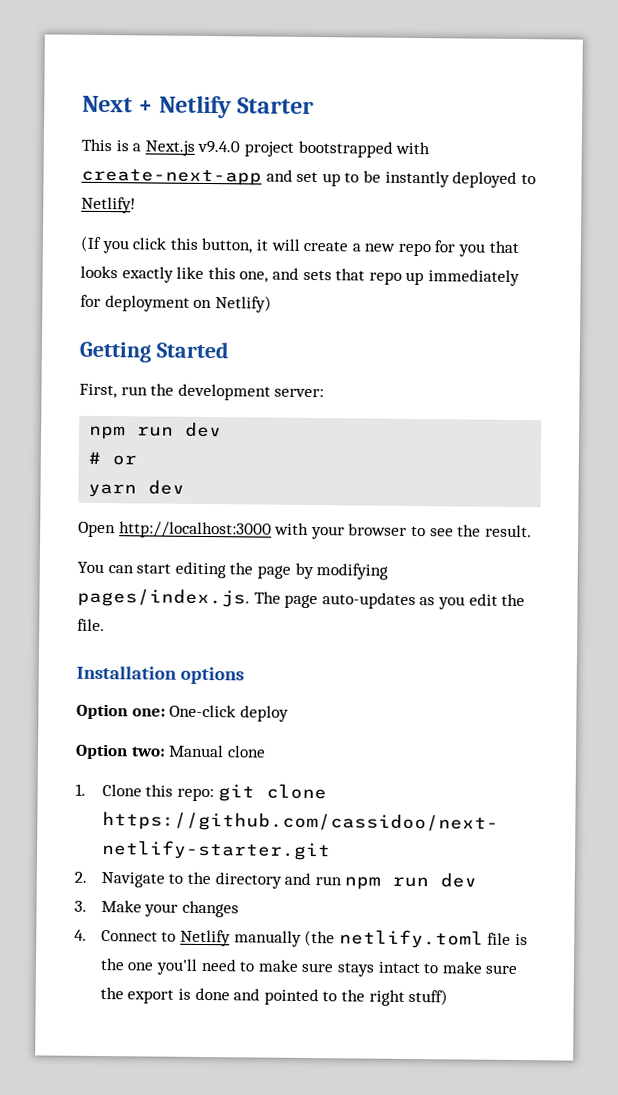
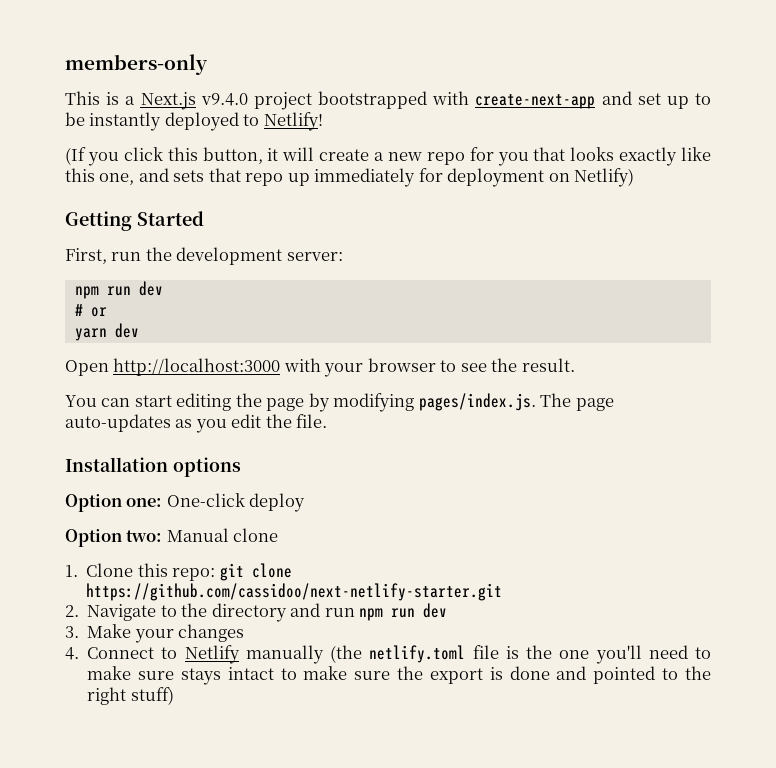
[82,95,315,119] Next + Netlify Starter -> [65,54,208,75] members-only

